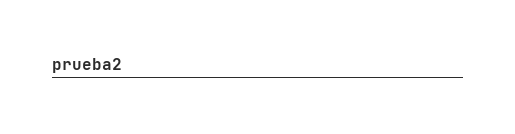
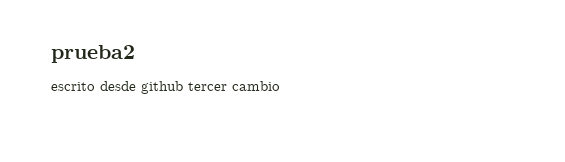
(122, 65) none -> [51,81,280,94] // escrito desde github tercer cambio

